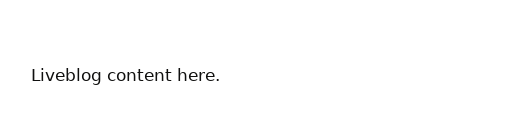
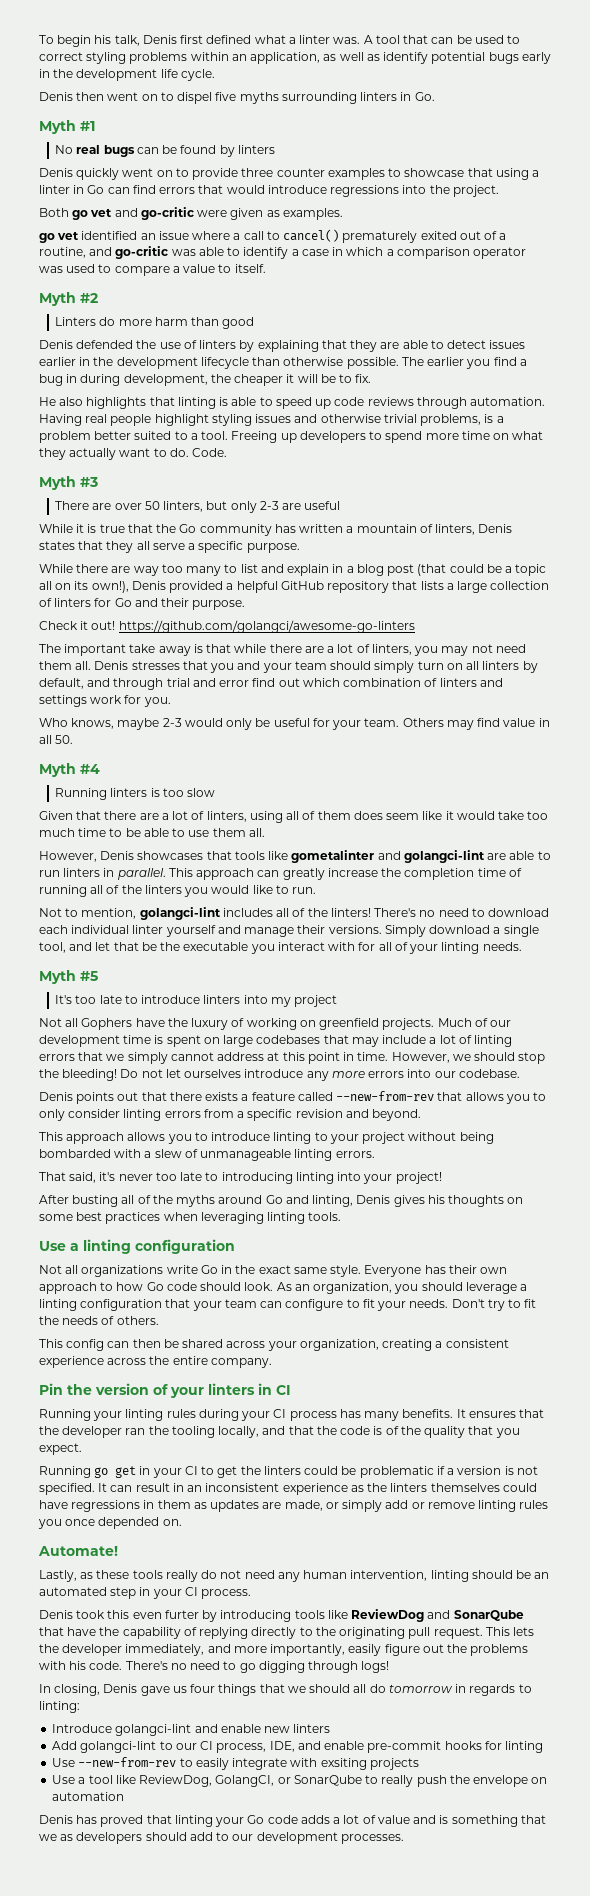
[31,68,220,85] Liveblog content here. -> [39,35,521,47] [39,52,551,64] [39,69,215,81] [39,92,435,104] [39,120,95,134] [55,145,275,157] [39,168,540,180] [39,185,499,197] [39,207,343,220] [39,229,507,243] [39,246,527,259] [39,264,266,276] [39,292,98,306] [55,317,255,329] [39,340,526,352] [39,357,527,369] [39,374,372,386] [39,397,546,409] [39,414,504,426] [39,431,544,443] [39,448,228,460] [39,476,98,490] [55,501,341,513] [39,524,513,536] [39,541,300,553] [39,564,547,576] [39,581,550,593] [39,598,246,610] [39,620,415,633] [39,644,526,656] [39,661,538,673] [39,678,503,690] [39,695,171,707] [39,718,550,730] [39,735,74,744] [39,763,100,777] [55,788,216,800] [39,811,549,823] [39,828,265,837] [39,850,551,863] [39,868,522,880] [39,885,317,897] [39,907,550,920] [39,925,539,937] [39,942,522,954] [39,970,98,984] [55,995,338,1007] [39,1018,512,1030] [39,1035,513,1047] [39,1052,546,1064] [39,1069,520,1081] [39,1091,547,1104] [39,1109,422,1121] [39,1132,494,1144] [39,1149,375,1161] [39,1172,442,1184] [39,1195,524,1207] [39,1212,342,1224] [39,1239,235,1254] [39,1265,508,1277] [39,1282,528,1294] [39,1299,537,1311] [39,1316,159,1325] [39,1339,509,1351] [39,1356,272,1368] [39,1383,291,1398] [39,1409,545,1421] [39,1426,520,1438] [39,1443,82,1455] [39,1466,538,1478] [39,1483,537,1495] [39,1500,549,1512] [38,1517,182,1529] [38,1546,118,1556] [39,1570,550,1582] [39,1587,252,1599] [39,1609,524,1622] [39,1627,535,1639] [39,1644,529,1656] [39,1661,390,1673] [39,1684,532,1696] [39,1701,80,1713] [52,1724,331,1736] [52,1741,544,1753] [52,1757,419,1770] [52,1775,548,1787] [52,1792,125,1801] [39,1815,546,1827] [39,1832,404,1844] To begin his talk, Denis first defined what a linter was. A tool that can be used to correct styling problems within an application, as well as identify potential bugs early in the development life cycle. // Denis then went on to dispel five myths surrounding linters in Go. // Myth #1 // No real bugs can be found by linters // Denis quickly went on to provide three counter examples to showcase that using a linter in Go can find errors that would introduce regressions into the project. // Both go vet and go-critic were given as examples. // go vet identified an issue where a call to cancel() prematurely exited out of a routine, and go-critic was able to identify a case in which a comparison operator was used to compare a value to itself. // Myth #2 // Linters do more harm than good // Denis defended the use of linters by explaining that they are able to detect issues earlier in the development lifecycle than otherwise possible. The earlier you find a bug in during development, the cheaper it will be to fix. // He also highlights that linting is able to speed up code reviews through automation. Having real people highlight styling issues and otherwise trivial problems, is a problem better suited to a tool. Freeing up developers to spend more time on what they actually want to do. Code. // Myth #3 // There are over 50 linters, but only 2-3 are useful // While it is true that the Go community has written a mountain of linters, Denis states that they all serve a specific purpose. // While there are way too many to list and explain in a blog post (that could be a topic all on its own!), Denis provided a helpful GitHub repository that lists a large collection of linters for Go and their purpose. // Check it out! https://github.com/golangci/awesome-go-linters // The important take away is that while there are a lot of linters, you may not need them all. Denis stresses that you and your team should simply turn on all linters by default, and through trial and error find out which combination of linters and settings work for you. // Who knows, maybe 2-3 would only be useful for your team. Others may find value in all 50. // Myth #4 // Running linters is too slow // Given that there are a lot of linters, using all of them does seem like it would take too much time to be able to use them all. // However, Denis showcases that tools like gometalinter and golangci-lint are able to run linters in parallel. This approach can greatly increase the completion time of running all of the linters you would like to run. // Not to mention, golangci-lint includes all of the linters! There's no need to download each individual linter yourself and manage their versions. Simply download a single tool, and let that be the executable you interact with for all of your linting needs. // Myth #5 // It's too late to introduce linters into my project // Not all Gophers have the luxury of working on greenfield projects. Much of our development time is spent on large codebases that may include a lot of linting errors that we simply cannot address at this point in time. However, we should stop the bleeding! Do not let ourselves introduce any more errors into our codebase. // Denis points out that there exists a feature called --new-from-rev that allows you to only consider linting errors from a specific revision and beyond. // This approach allows you to introduce linting to your project without being bombarded with a slew of unmanageable linting errors. // That said, it's never too late to introducing linting into your project! // After busting all of the myths around Go and linting, Denis gives his thoughts on some best practices when leveraging linting tools. // Use a linting configuration // Not all organizations write Go in the exact same style. Everyone has their own approach to how Go code should look. As an organization, you should leverage a linting configuration that your team can configure to fit your needs. Don't try to fit the needs of others. // This config can then be shared across your organization, creating a consistent experience across the entire company. // Pin the version of your linters in CI // Running your linting rules during your CI process has many benefits. It ensures that the developer ran the tooling locally, and that the code is of the quality that you expect. // Running go get in your CI to get the linters could be problematic if a version is not specified. It can result in an inconsistent experience as the linters themselves could have regressions in them as updates are made, or simply add or remove linting rules you once depended on. // Automate! // Lastly, as these tools really do not need any human intervention, linting should be an automated step in your CI process. // Denis took this even furter by introducing tools like ReviewDog and SonarQube that have the capability of replying directly to the originating pull request. This lets the developer immediately, and more importantly, easily figure out the problems with his code. There's no need to go digging through logs! // In closing, Denis gave us four things that we should all do tomorrow in regards to linting: // Introduce golangci-lint and enable new linters // Add golangci-lint to our CI process, IDE, and enable pre-commit hooks for linting // Use --new-from-rev to easily integrate with exsiting projects // Use a tool like ReviewDog, GolangCI, or SonarQube to really push the envelope on automation // Denis has proved that linting your Go code adds a lot of value and is something that we as developers should add to our development processes.

